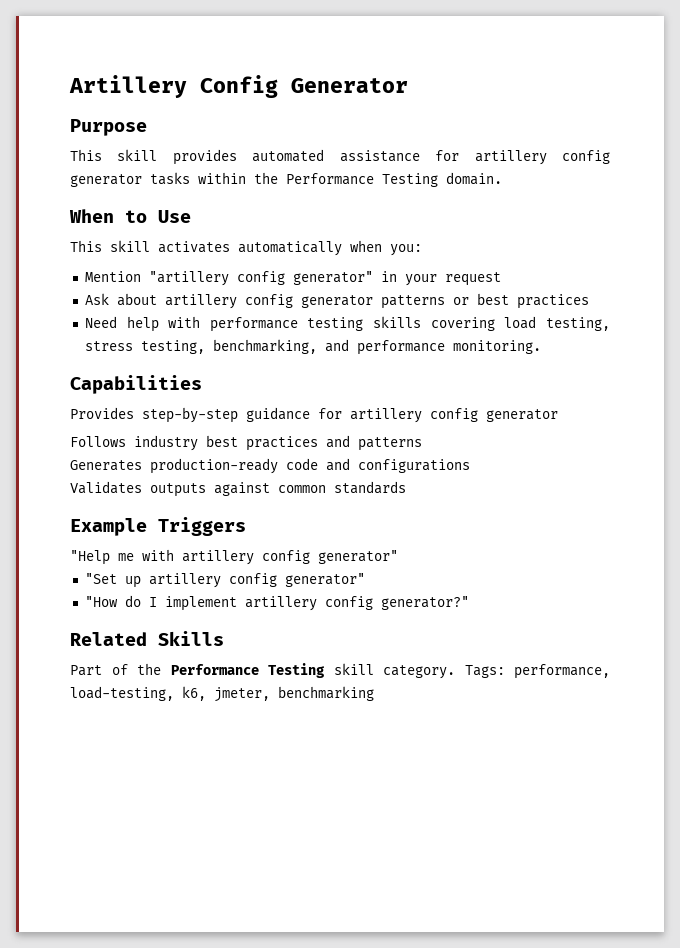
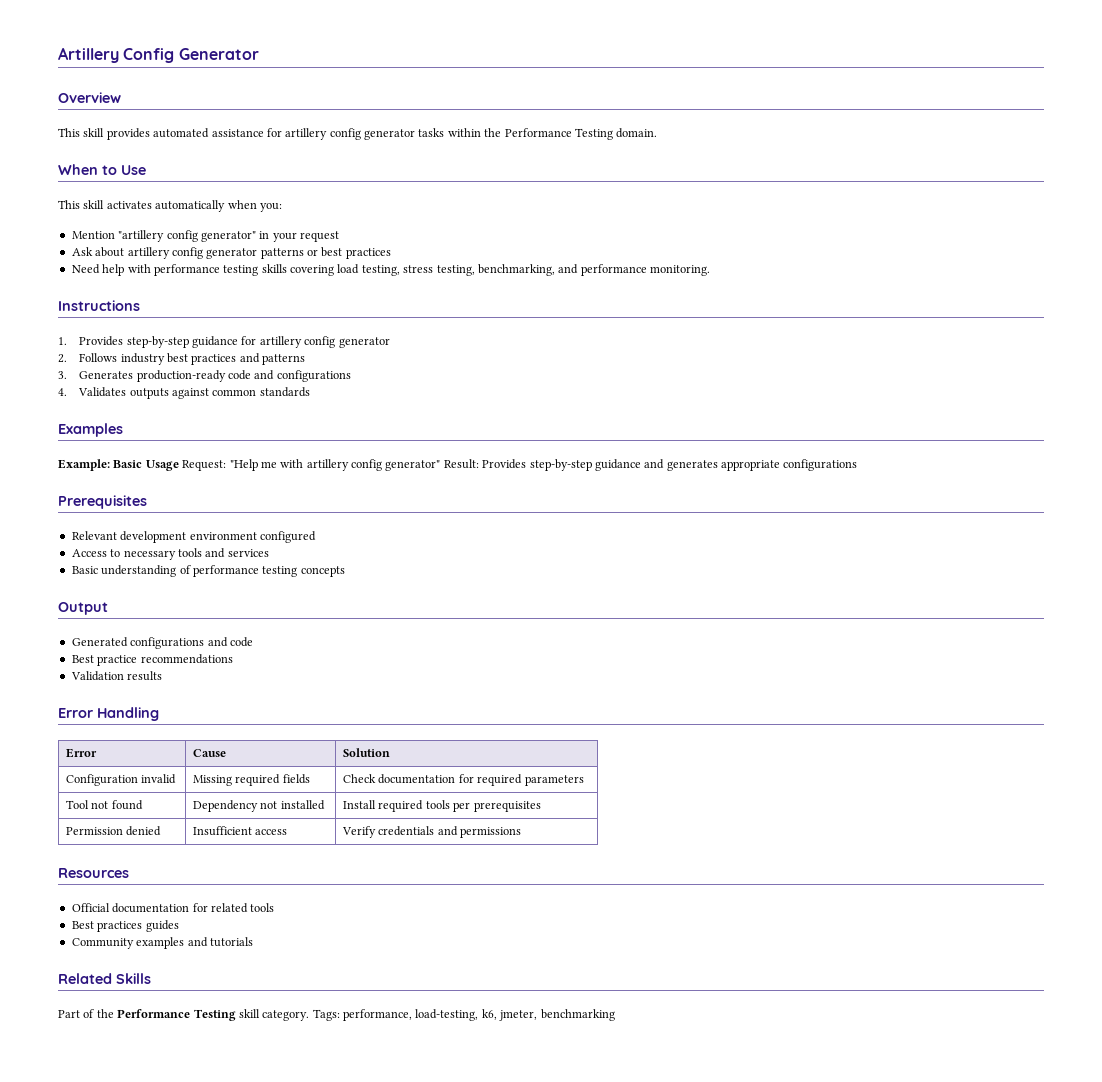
[70,119,147,136] Purpose -> [58,92,121,103] Overview
[70,375,202,394] Capabilities // -> [58,300,140,311] [58,337,67,345] Instructions // 1.
(558, 415) none -> [58,354,67,363] 2.
(422, 444) none -> [58,371,67,379] 3.
(470, 466) none -> [58,388,67,396] 4.
[70,517,246,536] Example Triggers // -> [58,423,123,437] [58,459,227,471] Examples // Example: Basic Usage Request:
[84,573,365,588] [84,595,469,611] // "Set up artillery config generator" // "How do I implement artillery config generator?" -> [443,459,858,471] [58,495,147,509] [71,531,316,543] [71,548,269,560] [71,565,345,577] [58,602,108,615] [71,637,253,649] [71,654,233,666] [70,671,163,681] [58,707,159,721] [66,748,98,758] [193,749,227,757] [343,748,391,757] [66,774,177,786] [193,774,310,786] [343,774,584,786] [66,800,143,810] [193,800,325,812] [343,800,541,812] [66,826,162,836] [193,826,288,836] [342,826,522,838] [58,868,129,878] [71,903,275,913] [71,920,179,932] [71,937,253,949] Result: Provides step-by-step guidance and generates appropriate configurations // Prerequisites // Relevant development environment configured // Access to necessary tools and services // Basic understanding of performance testing concepts // Output // Generated configurations and code // Best practice recommendations // Validation results // Error Handling // Error | Cause | Solution // Configuration invalid | Missing required fields | Check documentation for required parameters // Tool not found | Dependency not installed | Install required tools per prerequisites // Permission denied | Insufficient access | Verify credentials and permissions // Resources // Official documentation for related tools // Best practices guides // Community examples and tutorials

